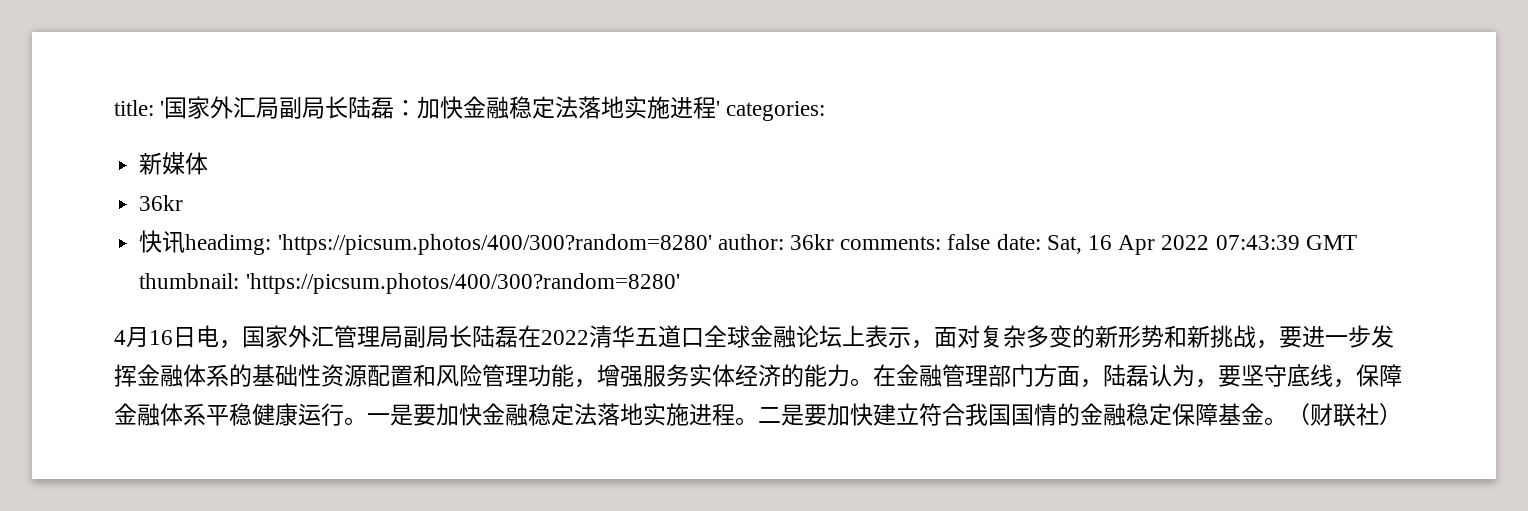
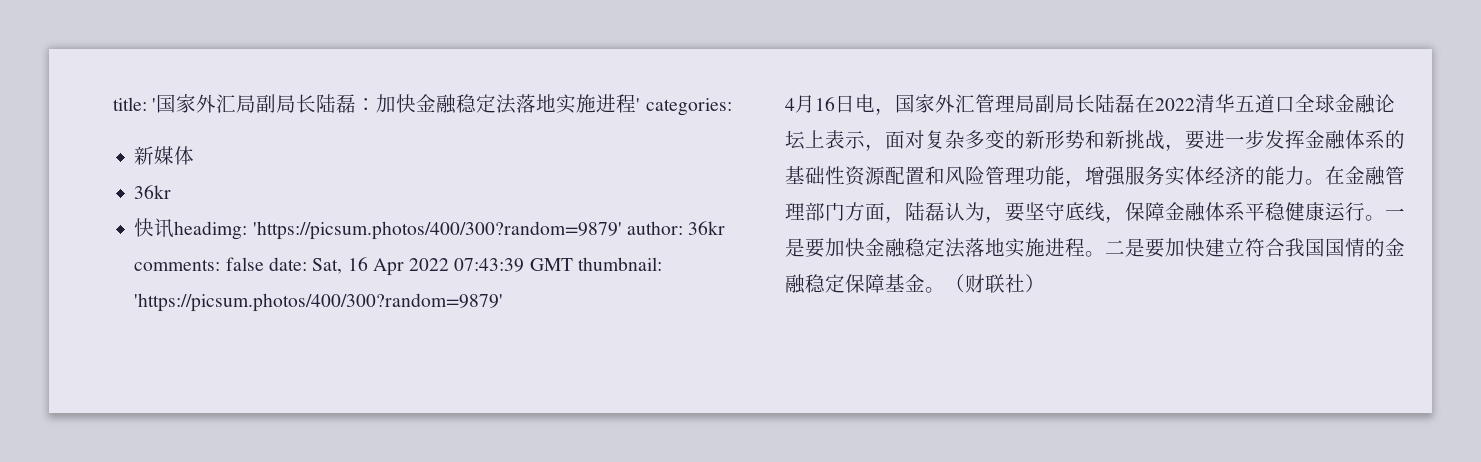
[277,234,712,255] 'https://picsum.photos/400/300?random=8280' -> [252,221,622,240] 'https://picsum.photos/400/300?random=9879'
[245,273,680,294] 'https://picsum.photos/400/300?random=8280' -> [134,293,504,312] 'https://picsum.photos/400/300?random=9879'

